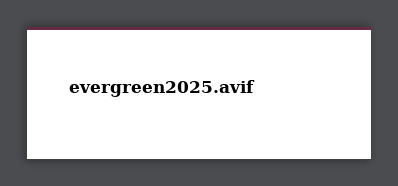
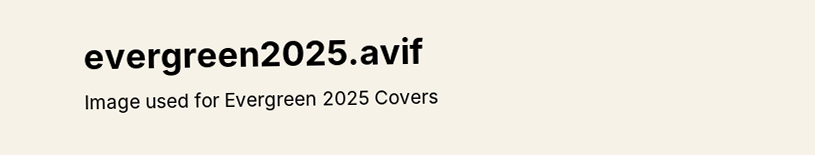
(255, 88) none -> [84,89,439,114] // Image used for Evergreen 2025 Covers

